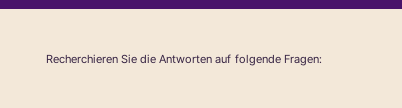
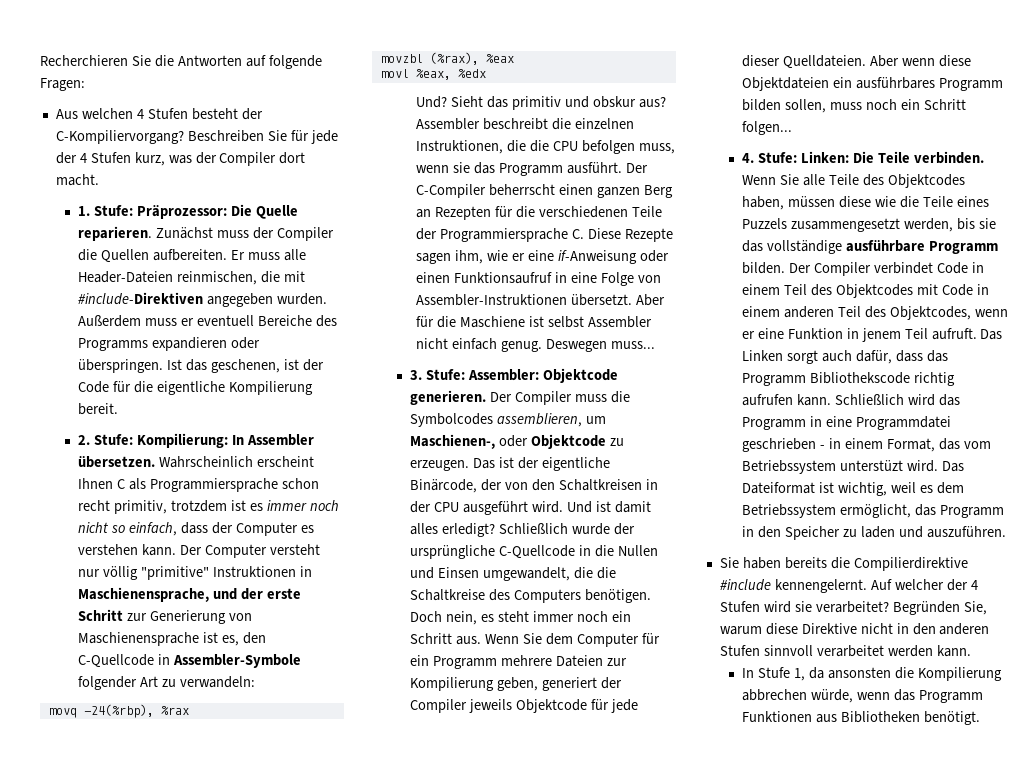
(322, 60) none -> [55,108,263,120] [55,130,338,144] [55,152,306,166] [55,174,99,186] [78,204,298,219] [78,226,334,241] [78,249,306,263] [78,271,305,285] [78,292,327,307] [78,315,337,327] [78,337,260,351] [78,359,324,373] [78,381,313,395] [78,403,119,415] [78,433,314,448] [78,456,314,468] [78,478,319,492] [78,500,339,514] [78,522,314,536] [78,544,320,558] [78,566,312,580] [78,587,301,602] [78,609,252,624] [78,632,266,646] [78,654,301,668] [78,676,255,690] [48,704,189,718] [380,52,514,65] [380,69,486,80] [416,96,666,110] [416,118,634,130] [416,140,675,154] [416,162,648,176] [416,184,673,198] [416,206,662,220] [416,228,673,242] [416,250,669,264] [416,272,661,286] [416,294,665,306] [416,316,652,328] [416,338,655,352] [410,368,618,383] [410,390,630,405] [410,413,606,427] [410,434,624,449] [410,457,610,471] [410,479,658,493] [410,501,651,515] [410,523,635,537] [410,545,658,559] [410,567,616,581] [410,589,651,603] [410,611,631,625] [410,633,660,647] [410,655,627,669] [410,677,622,691] [410,699,638,713] [742,55,971,69] [742,77,1003,91] [742,99,966,113] [742,121,793,135] [742,151,984,164] [742,174,965,188] [742,196,989,210] [742,218,996,232] [742,240,998,254] [742,262,984,276] [742,284,989,298] [742,306,1008,320] [742,328,1003,342] [742,350,948,364] [742,372,955,386] [742,394,960,406] [742,416,951,430] [742,438,991,452] [742,460,964,474] [742,482,964,496] [742,504,1004,518] [742,526,1006,540] [719,557,968,571] [719,579,978,593] [719,601,987,615] [719,623,990,635] [719,645,971,657] [742,667,1002,681] [742,689,983,703] [742,711,980,725] // Aus welchen 4 Stufen besteht der C-Kompiliervorgang? Beschreiben Sie für jede der 4 Stufen kurz, was der Compiler dort macht. // 1. Stufe: Präprozessor: Die Quelle reparieren. Zunächst muss der Compiler die Quellen aufbereiten. Er muss alle Header-Dateien reinmischen, die mit #include-Direktiven angegeben wurden. Außerdem muss er eventuell Bereiche des Programms expandieren oder überspringen. Ist das geschenen, ist der Code für die eigentliche Kompilierung bereit. // 2. Stufe: Kompilierung: In Assembler übersetzen. Wahrscheinlich erscheint Ihnen C als Programmiersprache schon recht primitiv, trotzdem ist es immer noch nicht so einfach, dass der Computer es verstehen kann. Der Computer versteht nur völlig "primitive" Instruktionen in Maschienensprache, und der erste Schritt zur Generierung von Maschienensprache ist es, den C-Quellcode in Assembler-Symbole folgender Art zu verwandeln: // movq -24(%rbp), %rax // movzbl (%rax), %eax // movl %eax, %edx // Und? Sieht das primitiv und obskur aus? Assembler beschreibt die einzelnen Instruktionen, die die CPU befolgen muss, wenn sie das Programm ausführt. Der C-Compiler beherrscht einen ganzen Berg an Rezepten für die verschiedenen Teile der Programmiersprache C. Diese Rezepte sagen ihm, wie er eine if-Anweisung oder einen Funktionsaufruf in eine Folge von Assembler-Instruktionen übersetzt. Aber für die Maschiene ist selbst Assembler nicht einfach genug. Deswegen muss... // 3. Stufe: Assembler: Objektcode generieren. Der Compiler muss die Symbolcodes assemblieren, um Maschienen-, oder Objektcode zu erzeugen. Das ist der eigentliche Binärcode, der von den Schaltkreisen in der CPU ausgeführt wird. Und ist damit alles erledigt? Schließlich wurde der ursprüngliche C-Quellcode in die Nullen und Einsen umgewandelt, die die Schaltkreise des Computers benötigen. Doch nein, es steht immer noch ein Schritt aus. Wenn Sie dem Computer für ein Programm mehrere Dateien zur Kompilierung geben, generiert der Compiler jeweils Objektcode für jede dieser Quelldateien. Aber wenn diese Objektdateien ein ausführbares Programm bilden sollen, muss noch ein Schritt folgen... // 4. Stufe: Linken: Die Teile verbinden. Wenn Sie alle Teile des Objektcodes haben, müssen diese wie die Teile eines Puzzels zusammengesetzt werden, bis sie das vollständige ausführbare Programm bilden. Der Compiler verbindet Code in einem Teil des Objektcodes mit Code in einem anderen Teil des Objektcodes, wenn er eine Funktion in jenem Teil aufruft. Das Linken sorgt auch dafür, dass das Programm Bibliothekscode richtig aufrufen kann. Schließlich wird das Programm in eine Programmdatei geschrieben - in einem Format, das vom Betriebssystem unterstüzt wird. Das Dateiformat ist wichtig, weil es dem Betriebssystem ermöglicht, das Programm in den Speicher zu laden und auszuführen. // Sie haben bereits die Compilierdirektive #include kennengelernt. Auf welcher der 4 Stufen wird sie verarbeitet? Begründen Sie, warum diese Direktive nicht in den anderen Stufen sinnvoll verarbeitet werden kann. // In Stufe 1, da ansonsten die Kompilierung abbrechen würde, wenn das Programm Funktionen aus Bibliotheken benötigt.

